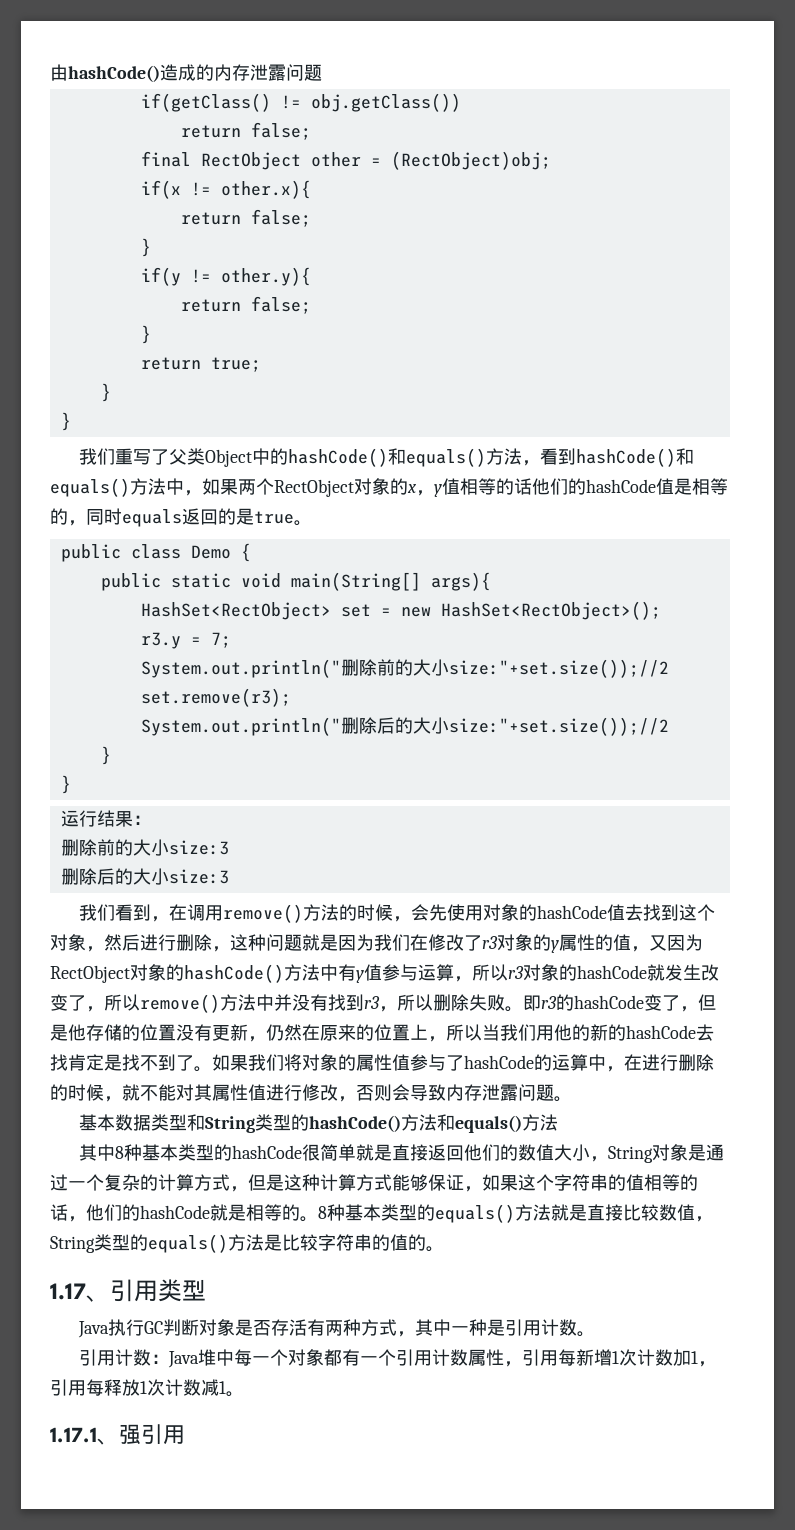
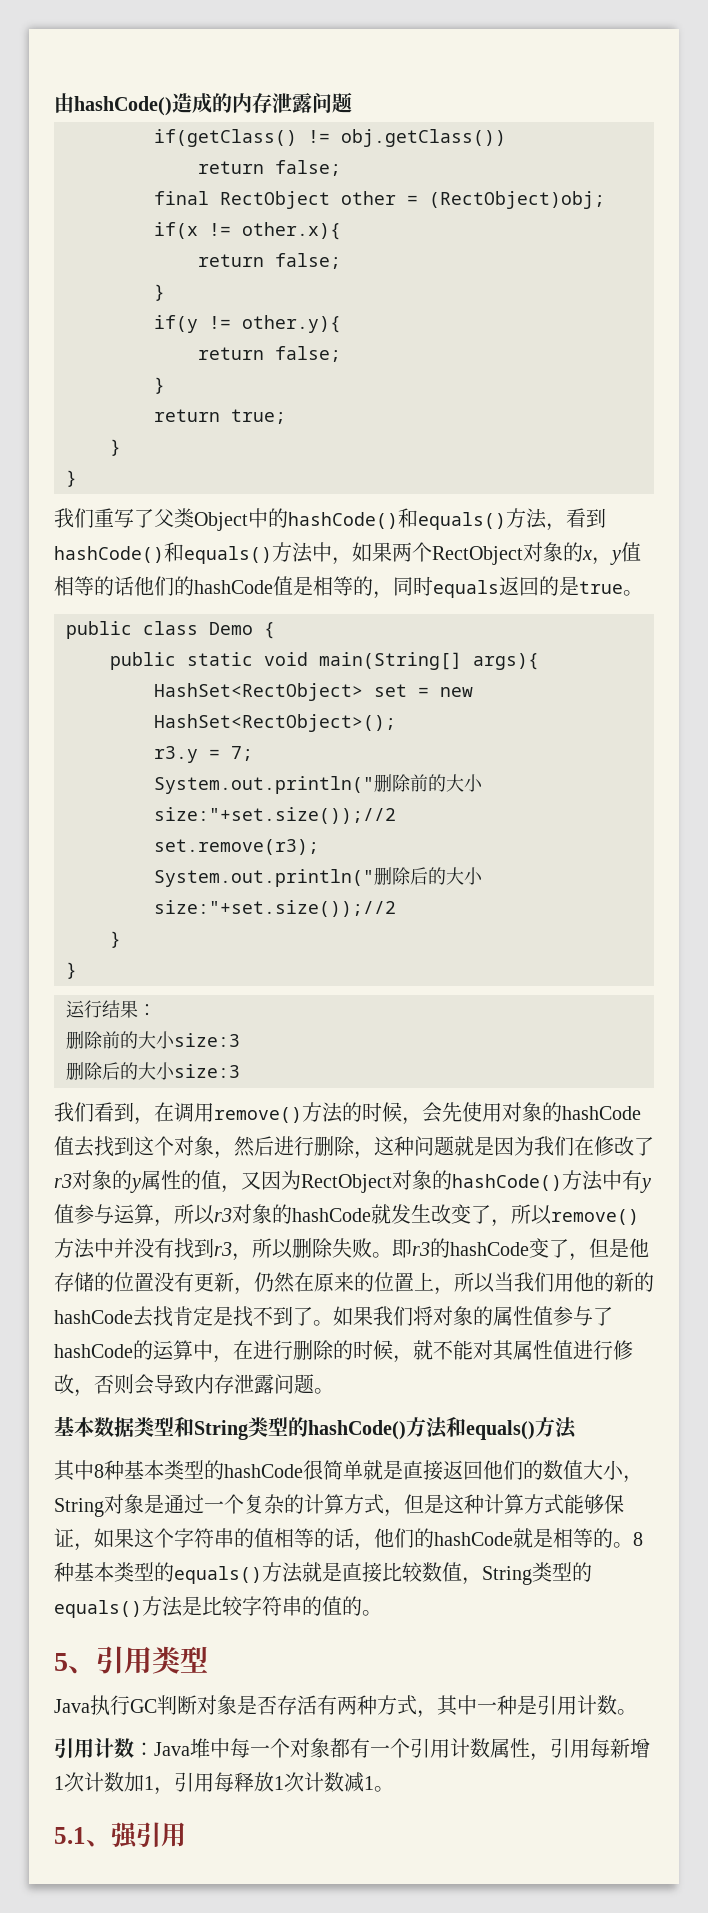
[50,1283,86,1300] 1.17 -> [54,1653,68,1671] 5
[50,1427,97,1443] 1.17.1 -> [54,1827,86,1844] 5.1

